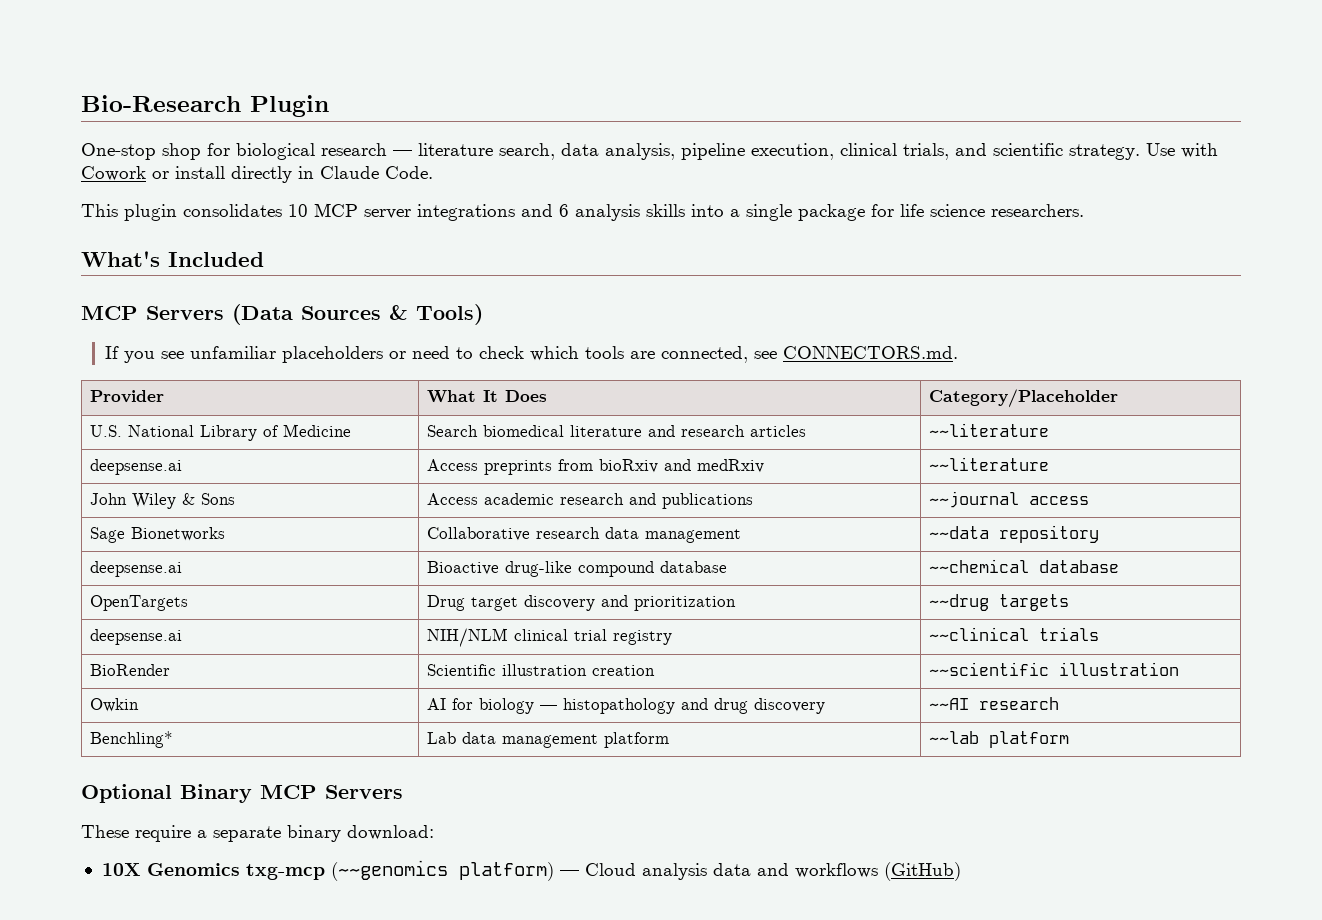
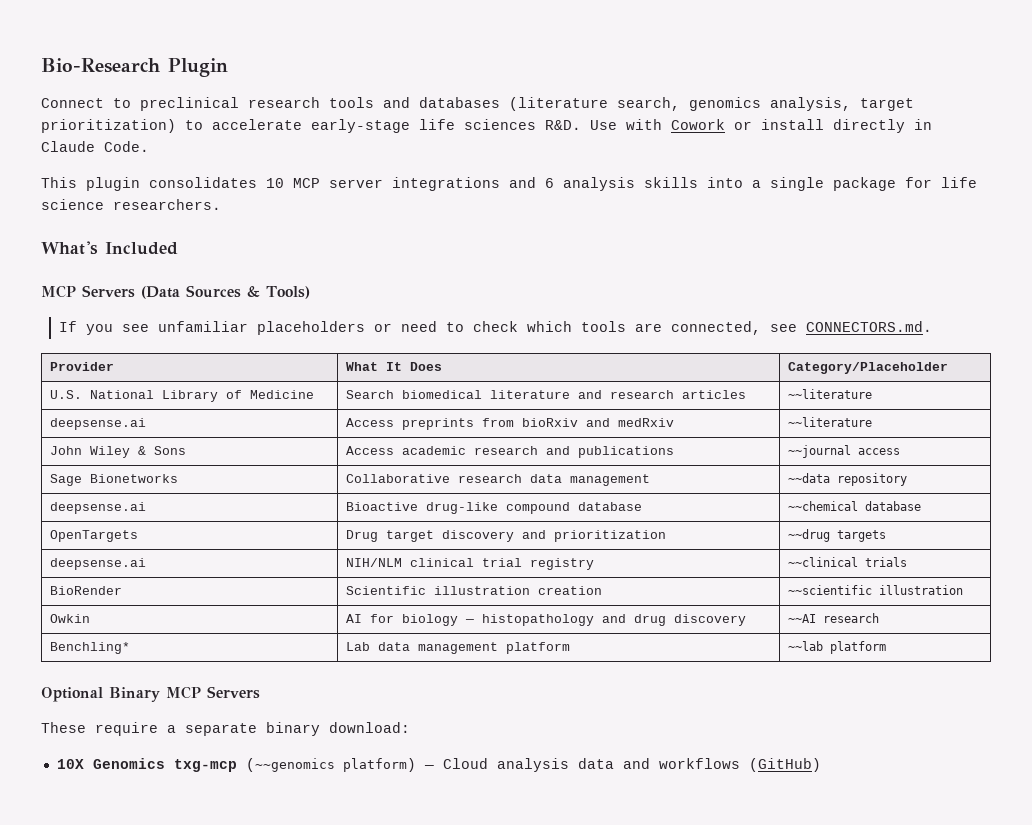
[81,143,1140,160] One-stop shop for biological research — literature search, data analysis, pipeline execution, clinical trials, and scientific strategy. -> [41,97,914,111] [41,119,581,133] Connect to preclinical research tools and databases (literature search, genomics analysis, target prioritization) to accelerate early-stage life sciences R&D.

